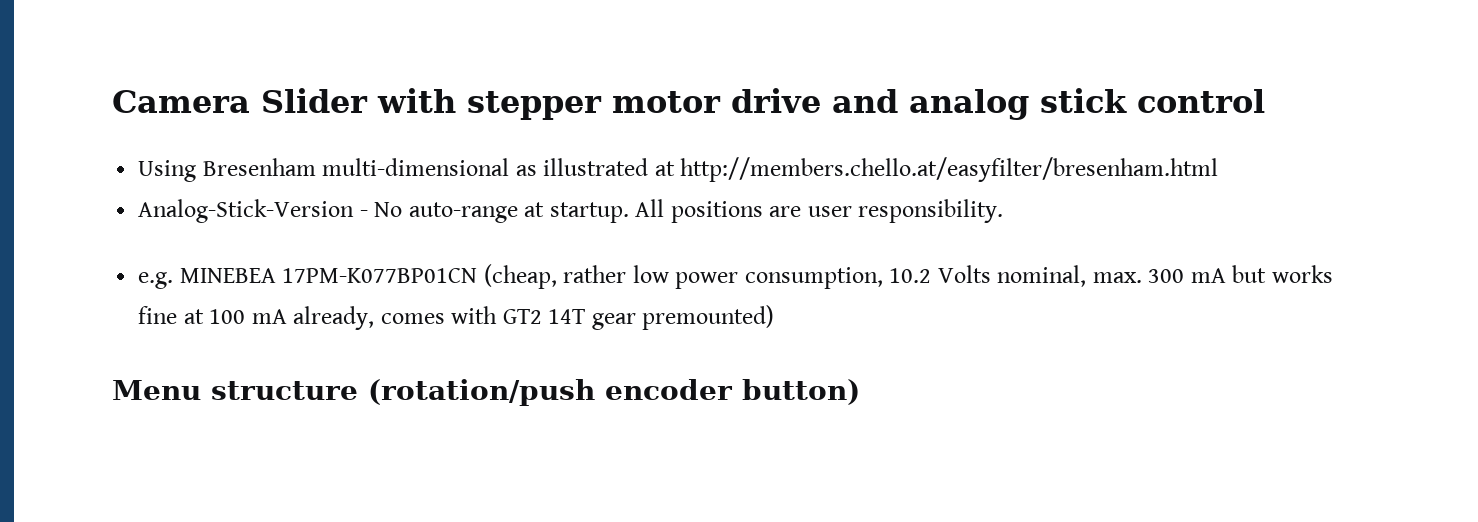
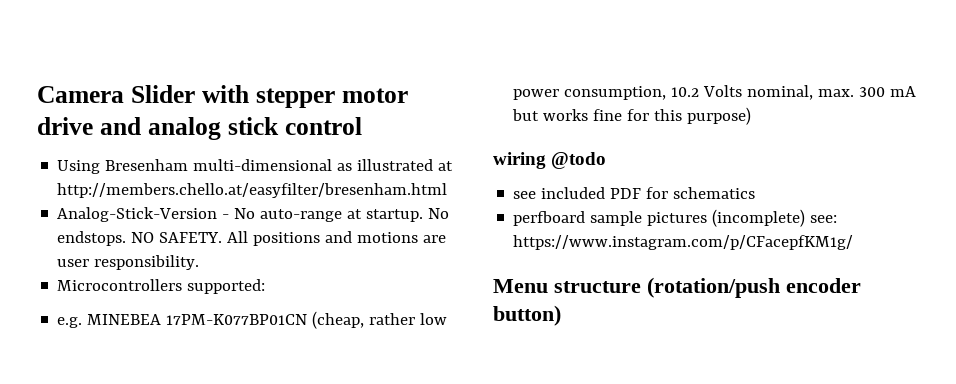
[635,199,763,223] All positions -> [428,208,450,219] [57,231,419,246] No endstops. NO SAFETY. All positions and motions
(1004, 211) none -> [57,279,266,294] // Microcontrollers supported:
[183,305,775,330] at 100 mA already, comes with GT2 14T gear premounted) -> [627,107,752,125] [493,152,607,169] [513,187,756,199] [513,209,838,227] [513,235,854,250] for this purpose) // wiring @todo // see included PDF for schematics // perfboard sample pictures (incomplete) see: https://www.instagram.com/p/CFacepfKM1g/

